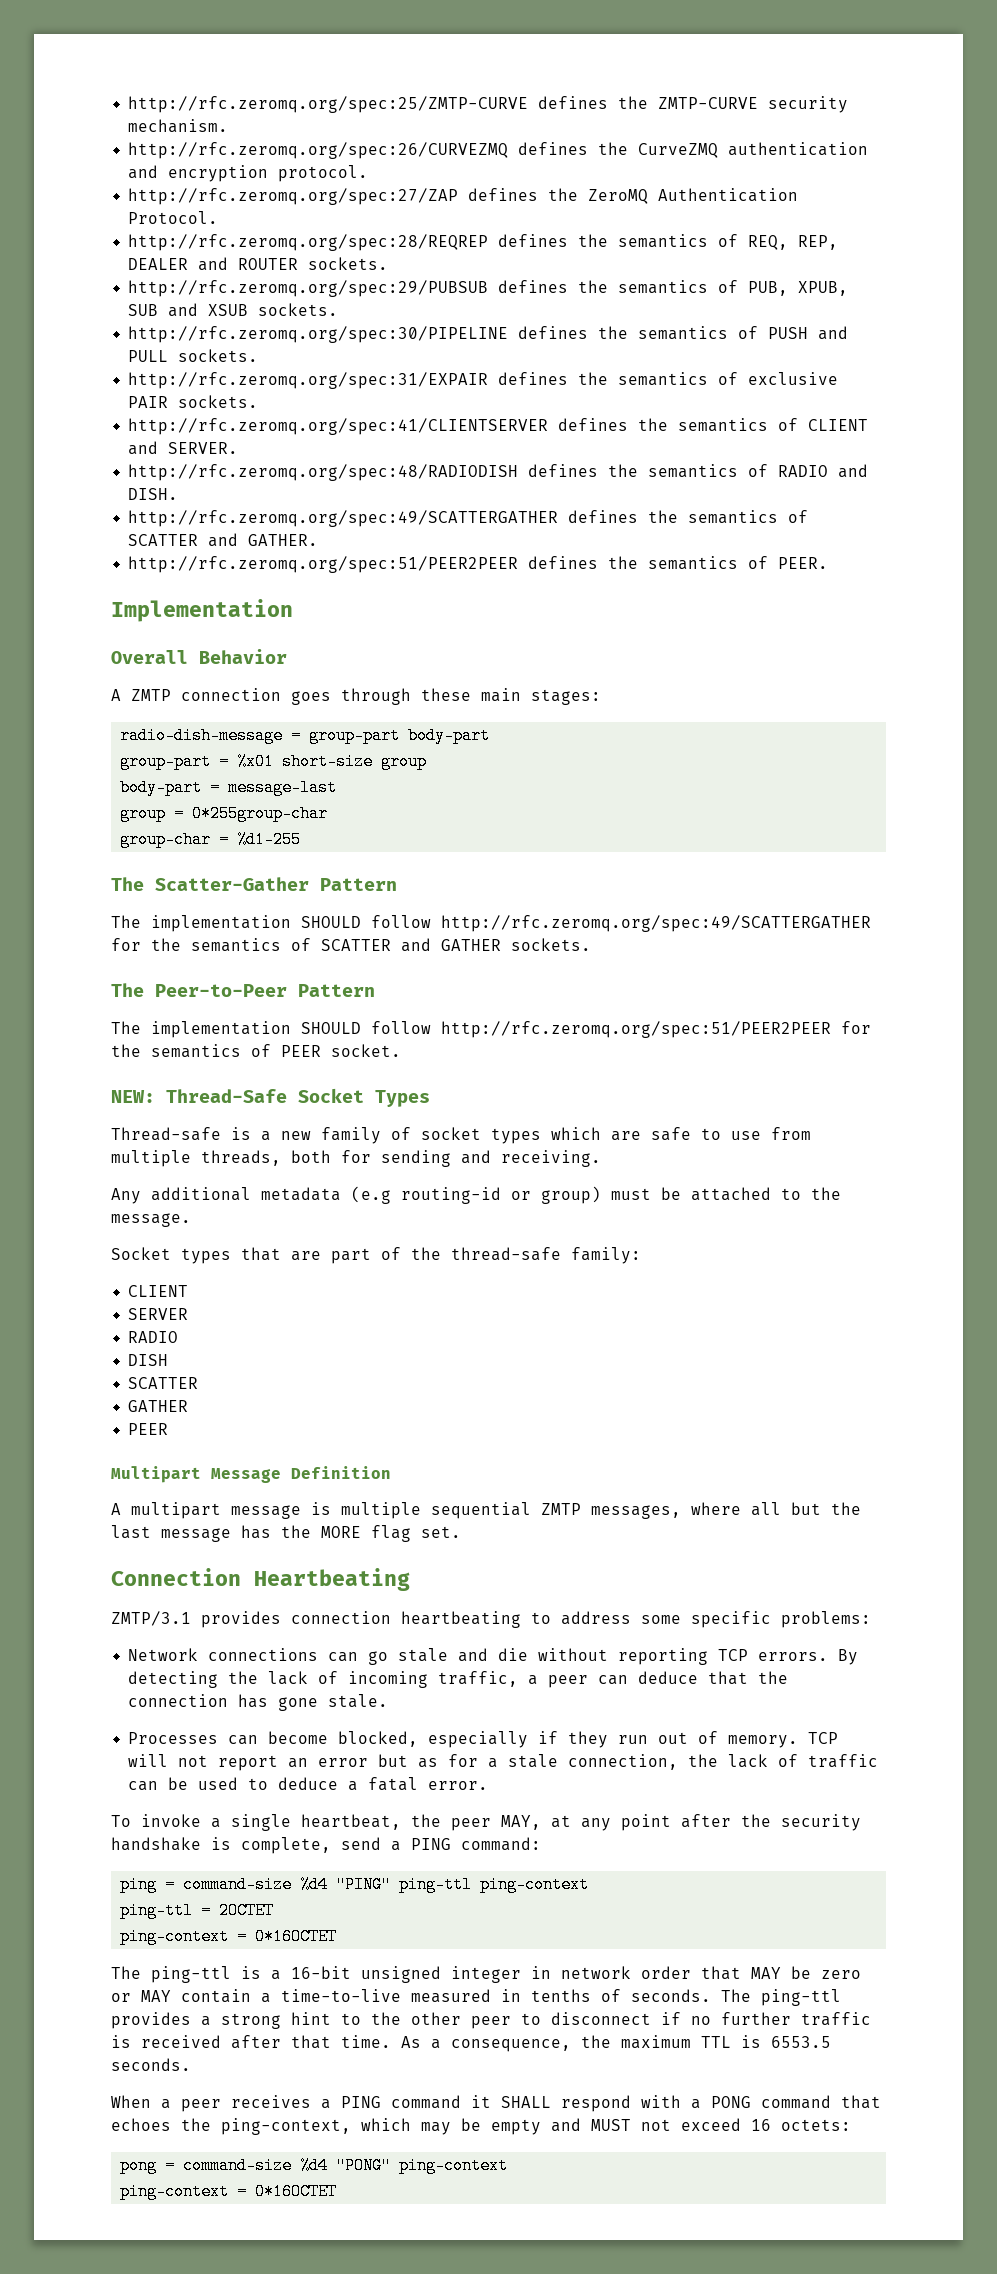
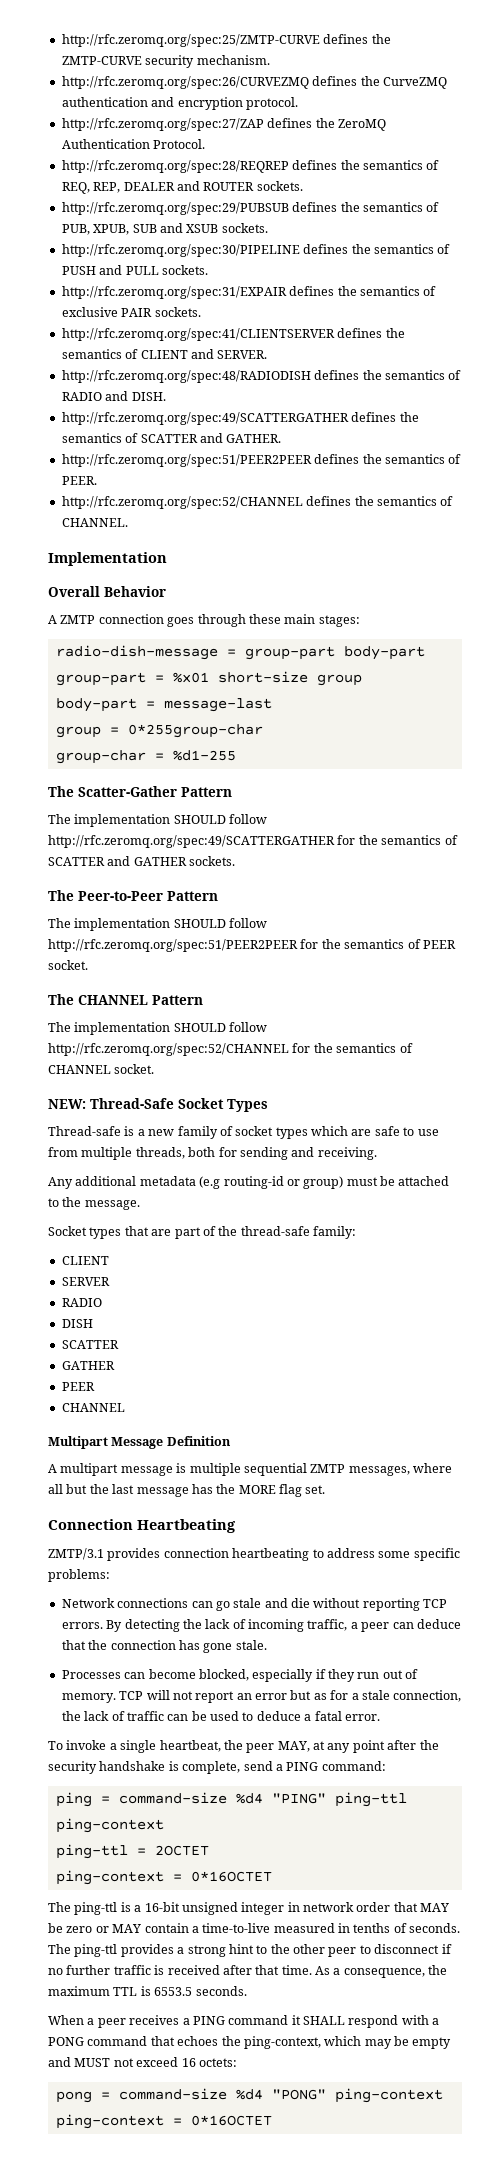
(829, 563) none -> [61,496,454,509] [61,518,128,527] // http://rfc.zeromq.org/spec:52/CHANNEL defines the semantics of CHANNEL.
(401, 1050) none -> [48,994,203,1005] [48,1022,268,1035] [48,1043,413,1056] [48,1064,155,1074] // The CHANNEL Pattern // The implementation SHOULD follow http://rfc.zeromq.org/spec:52/CHANNEL for the semantics of CHANNEL socket.
(169, 1429) none -> [61,1403,125,1412] // CHANNEL

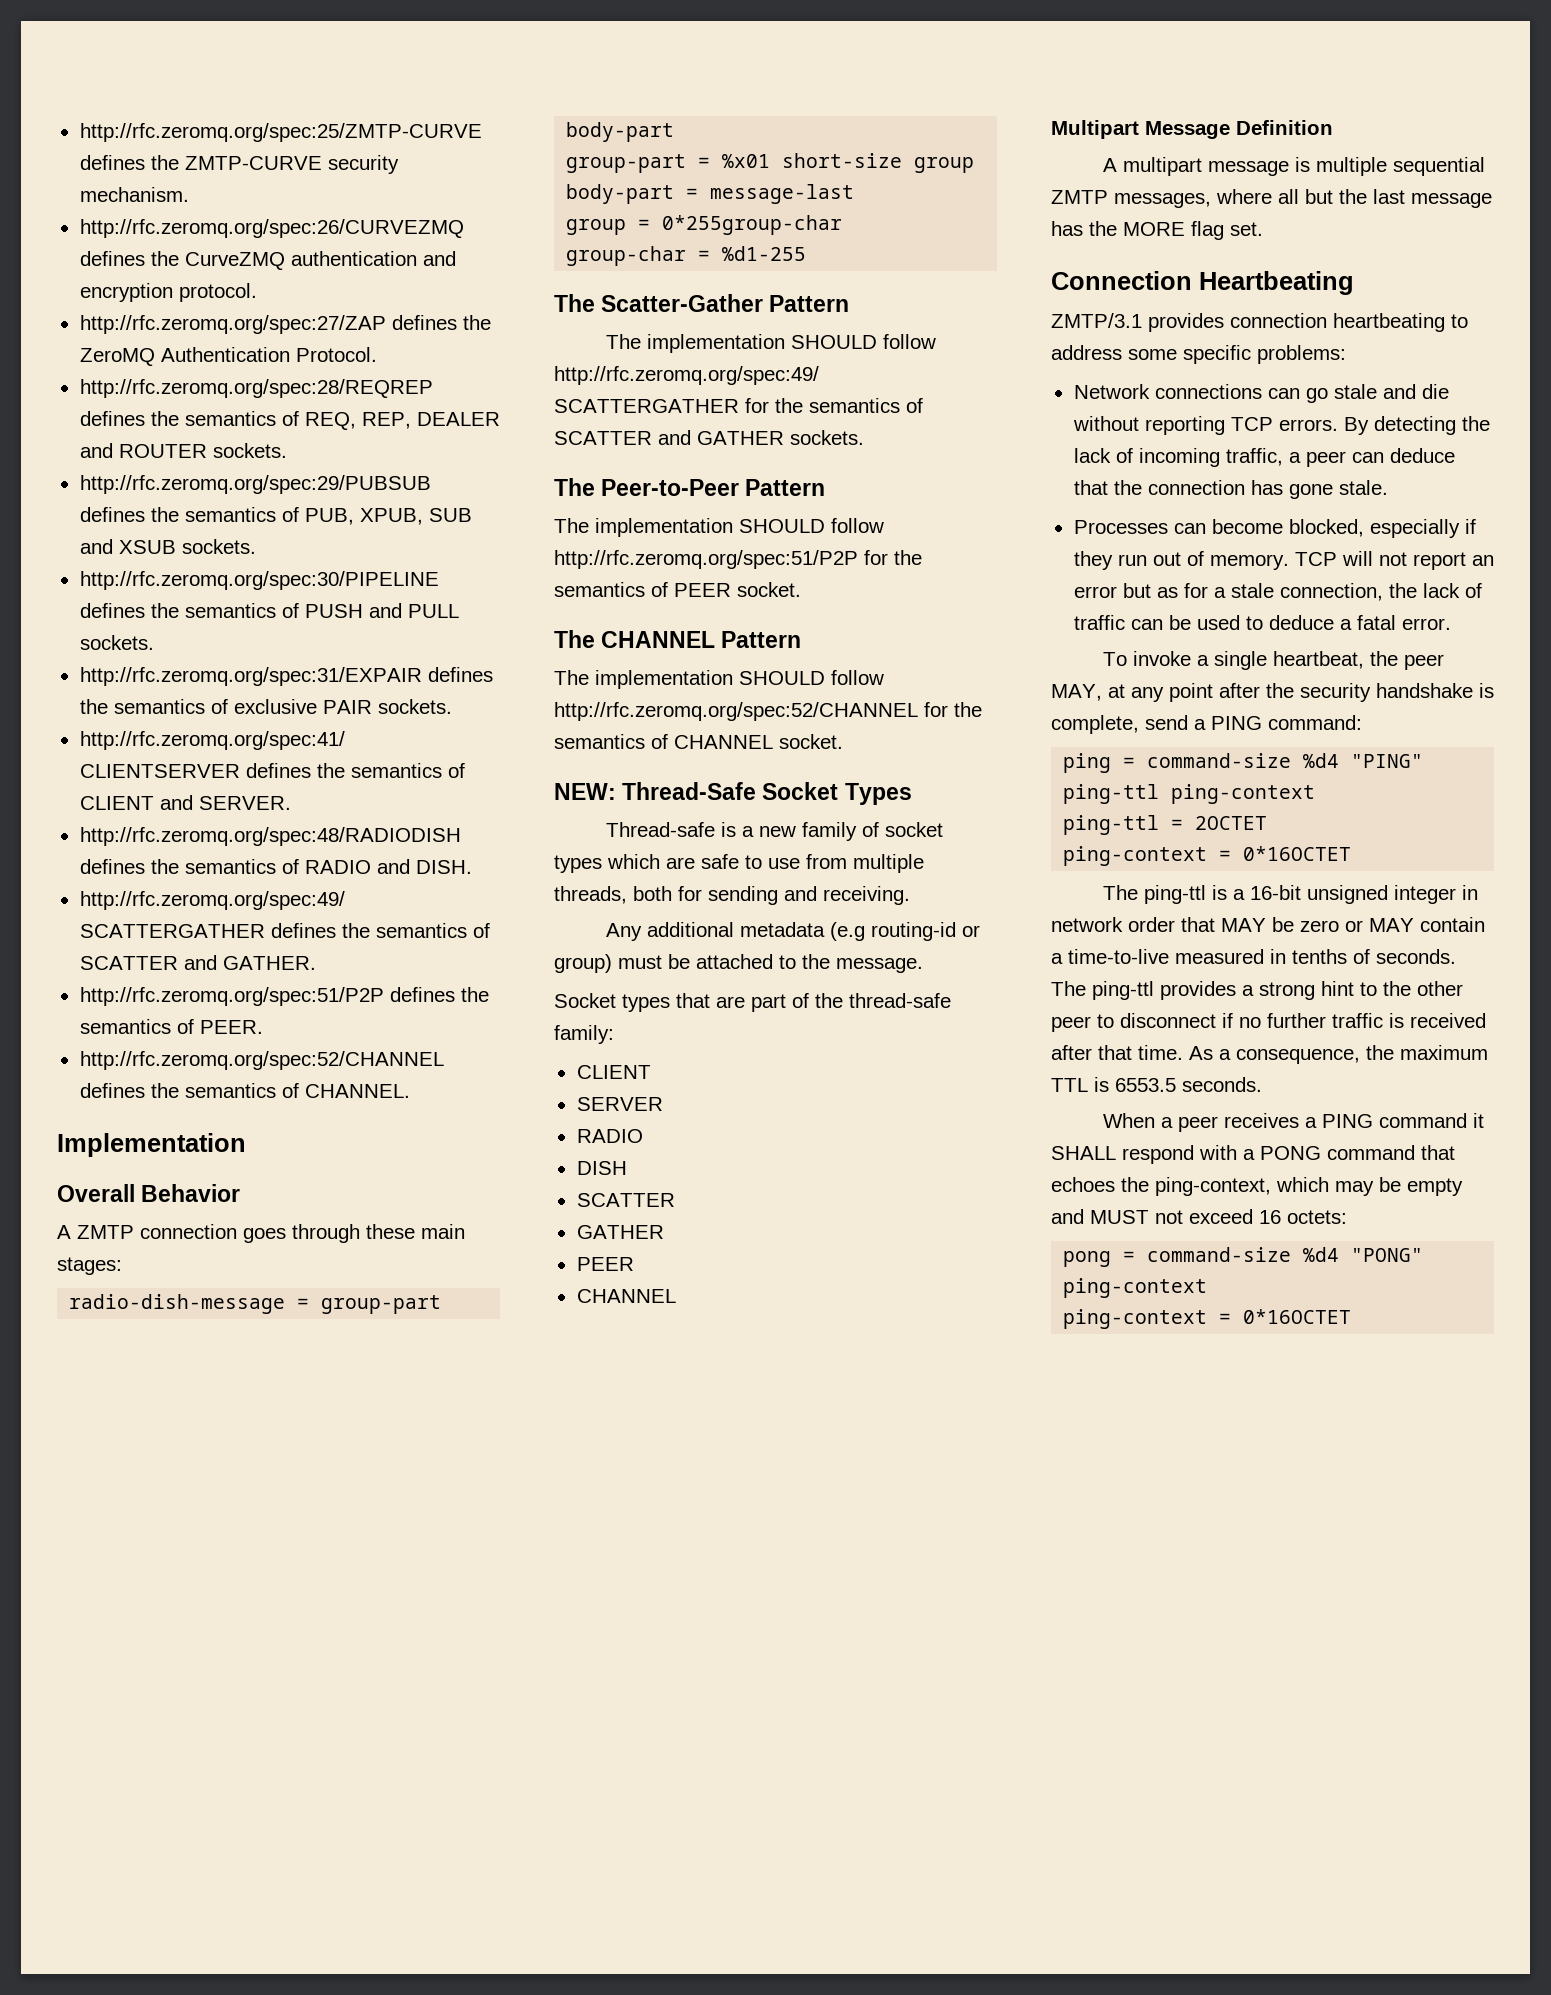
[61,454,312,467] http://rfc.zeromq.org/spec:51/PEER2PEER -> [79,987,384,1006] http://rfc.zeromq.org/spec:51/P2P
[48,939,298,952] http://rfc.zeromq.org/spec:51/PEER2PEER -> [554,550,858,569] http://rfc.zeromq.org/spec:51/P2P

